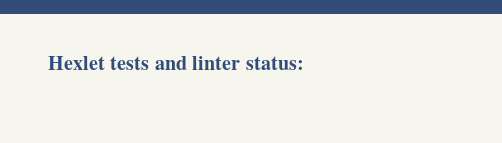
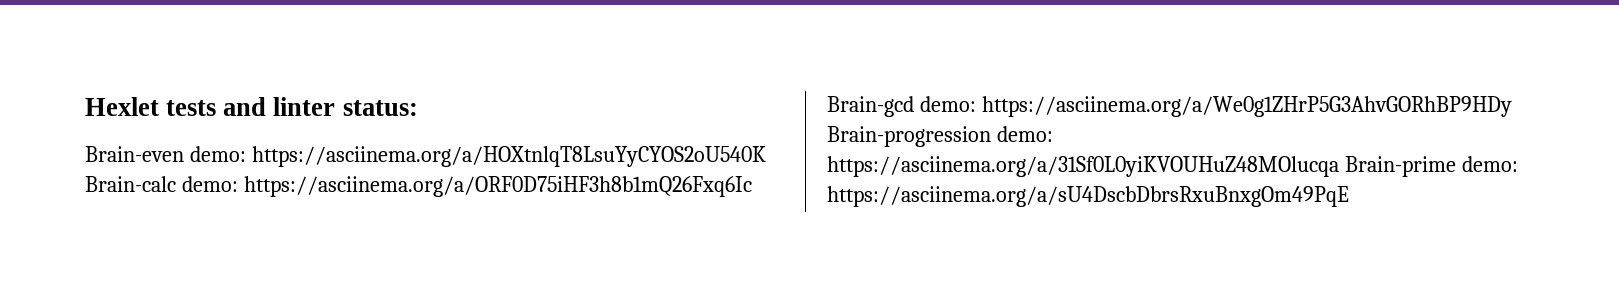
(304, 63) none -> [85,146,766,167] [85,176,752,197] [827,96,1512,117] [827,126,1053,147] [827,156,1518,177] [827,186,1349,207] // Brain-even demo: https://asciinema.org/a/HOXtnlqT8LsuYyCYOS2oU540K Brain-calc demo: https://asciinema.org/a/ORF0D75iHF3h8b1mQ26Fxq6Ic Brain-gcd demo: https://asciinema.org/a/We0g1ZHrP5G3AhvGORhBP9HDy Brain-progression demo: https://asciinema.org/a/31Sf0L0yiKVOUHuZ48MOlucqa Brain-prime demo: https://asciinema.org/a/sU4DscbDbrsRxuBnxgOm49PqE

